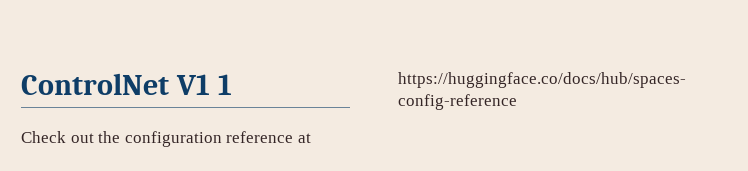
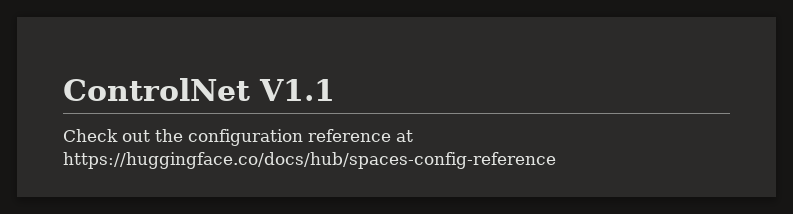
[175,74,232,95] V1 1 -> [259,79,335,101] V1.1

